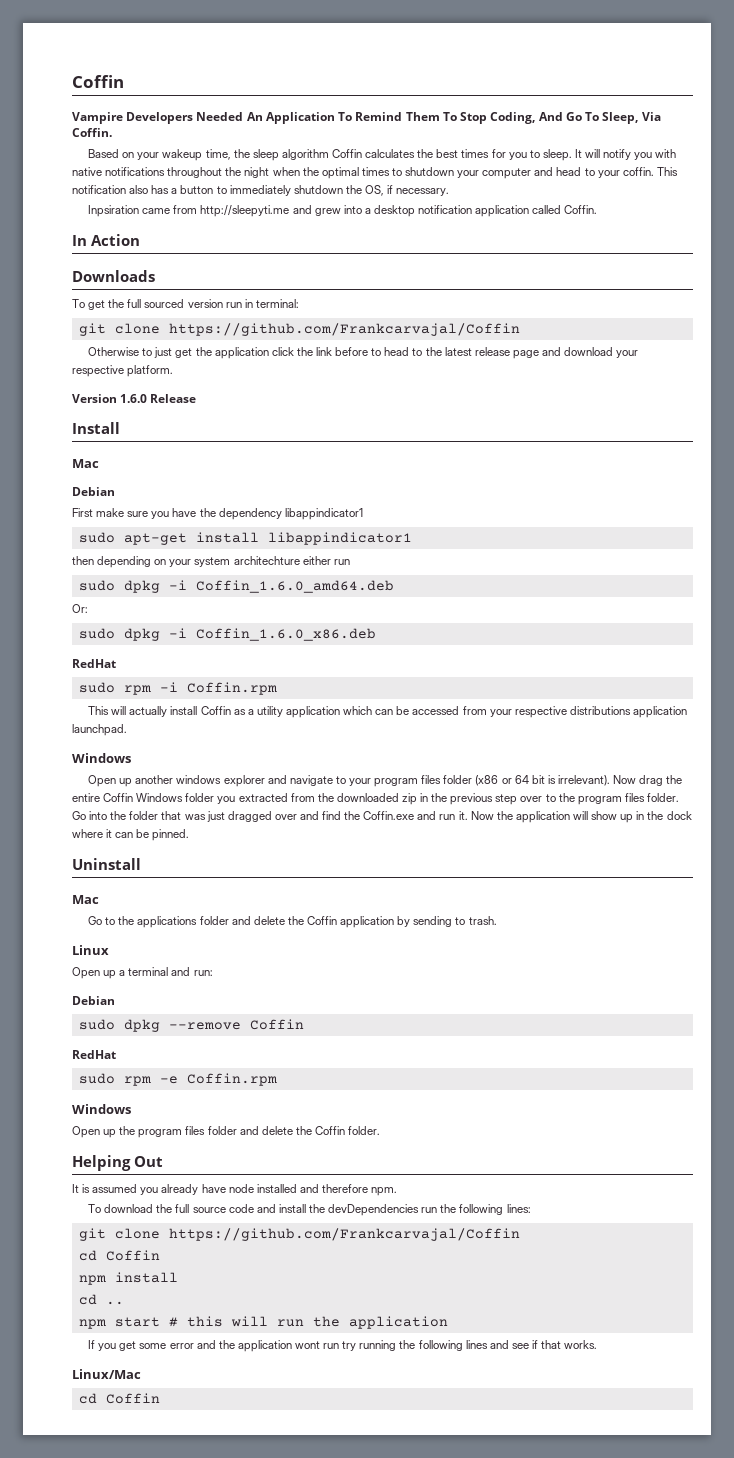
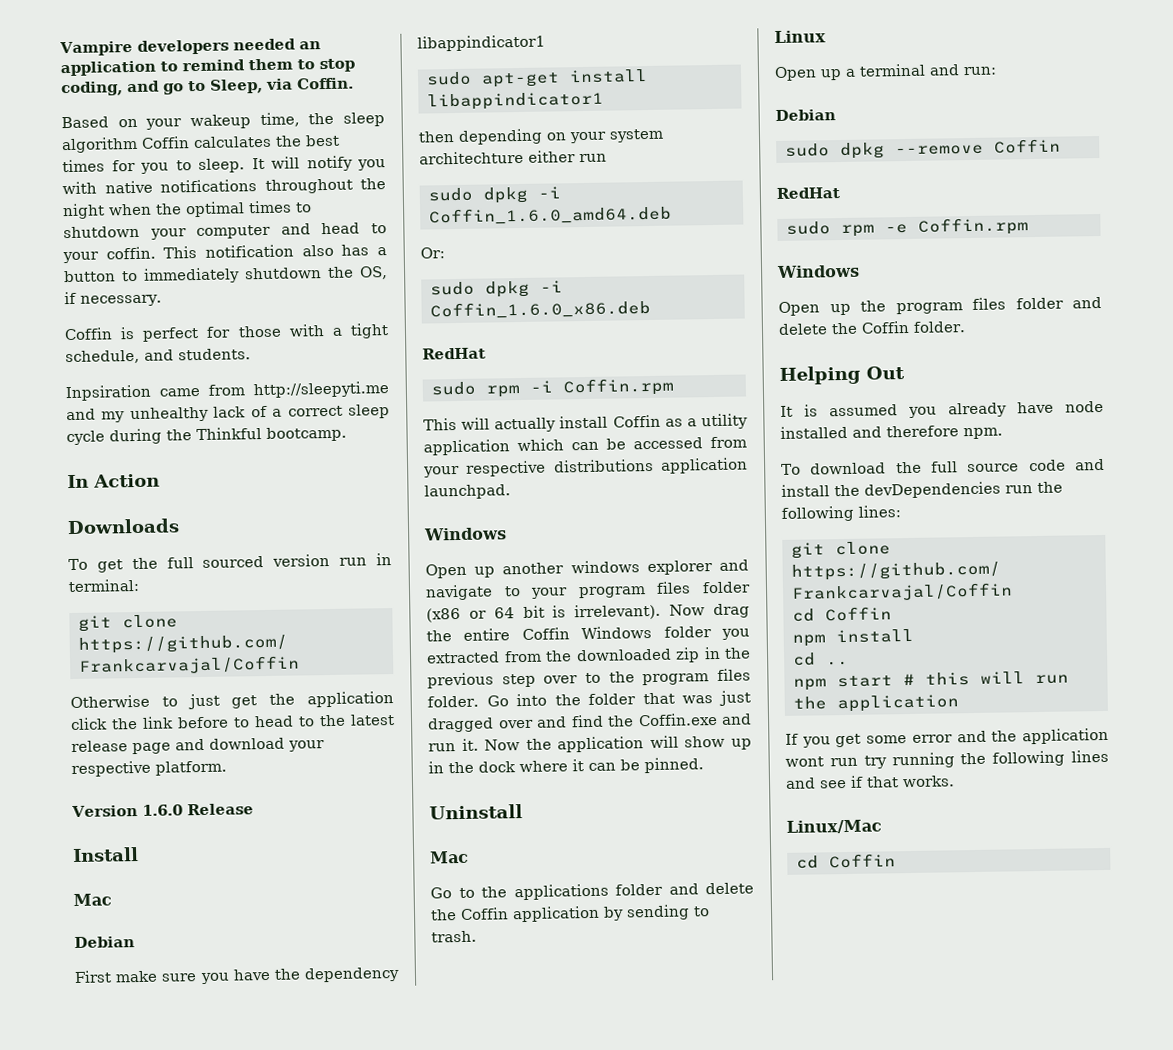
[72,75,124,88] [72,112,661,124] Coffin // Vampire Developers Needed An Application To Remind Them To Stop Coding, And Go To Sleep, Via -> [59,38,321,57] [60,58,355,77] [61,78,293,97] Vampire developers needed an application to remind them to stop coding, and go to Sleep, via
(450, 192) none -> [64,323,389,342] [65,348,251,365] // Coffin is perfect for those with a tight schedule, and students.
[314,205,598,217] grew into a desktop notification application called Coffin. -> [101,404,390,423] [66,426,347,446] my unhealthy lack of a correct sleep cycle during the Thinkful bootcamp.

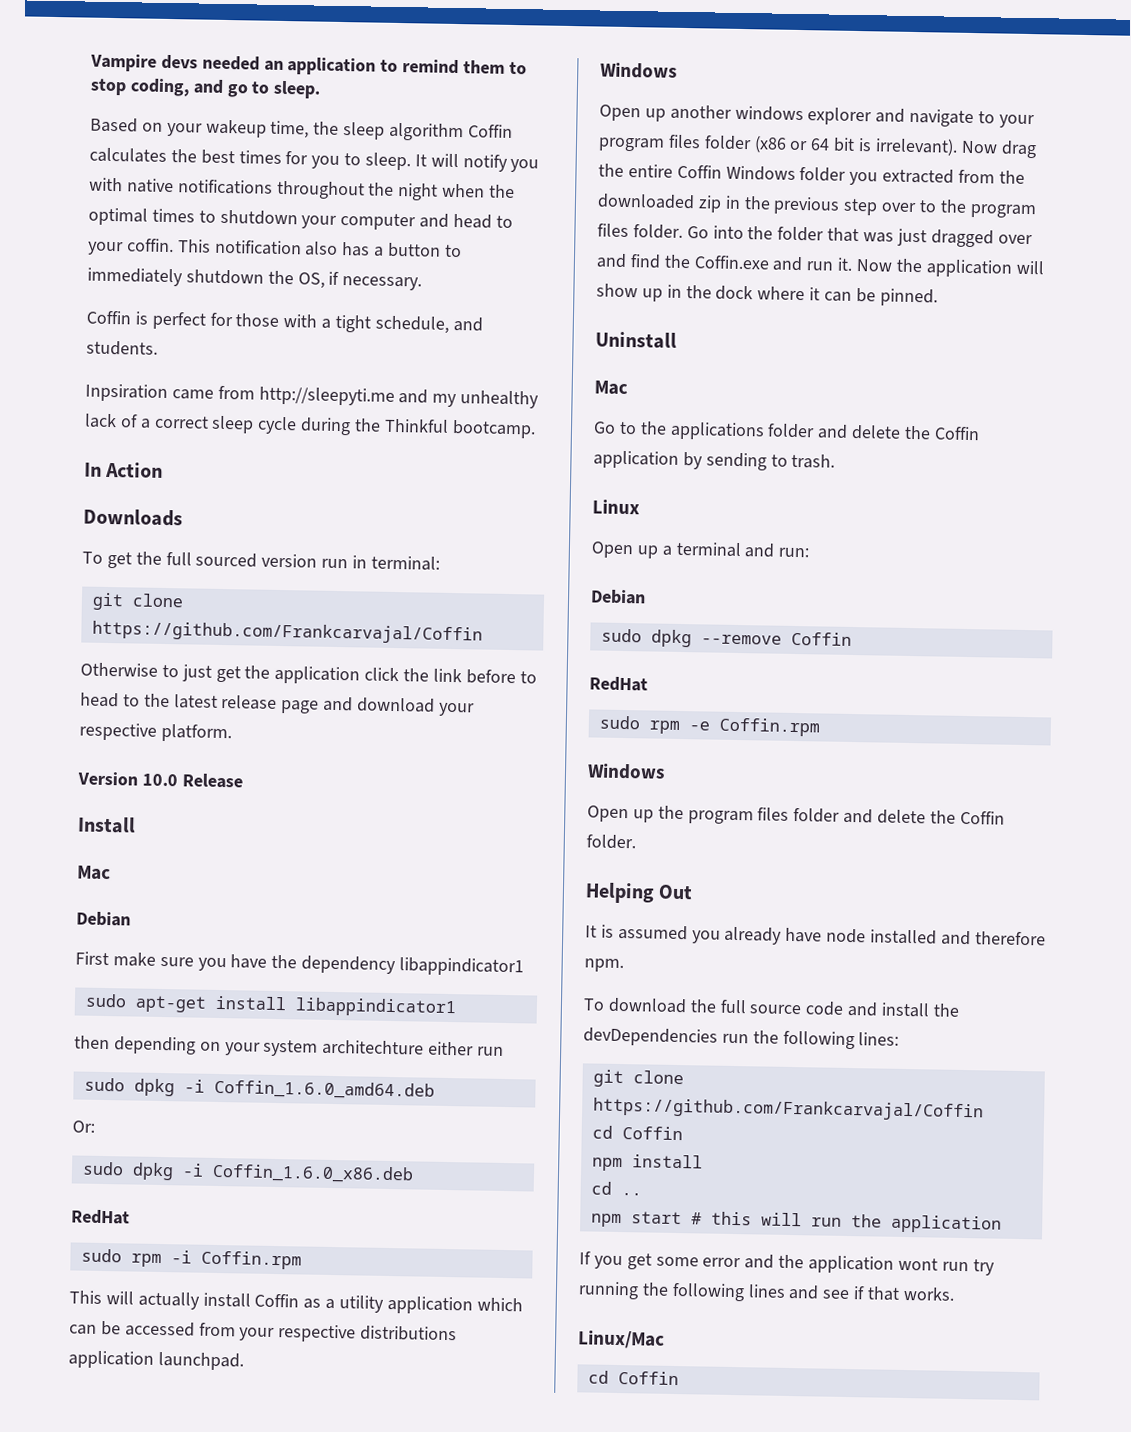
[136,39,229,55] developers -> [160,54,198,70] devs
[210,77,354,94] Sleep, via Coffin. -> [273,80,322,99] sleep.
[141,804,183,816] 1.6.0 -> [141,773,178,787] 10.0

